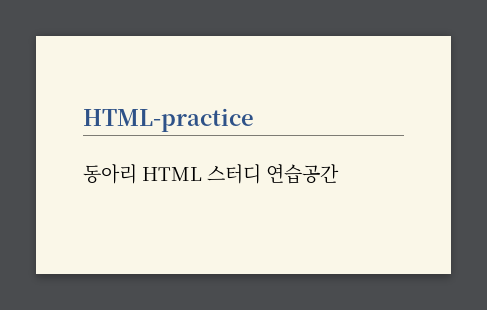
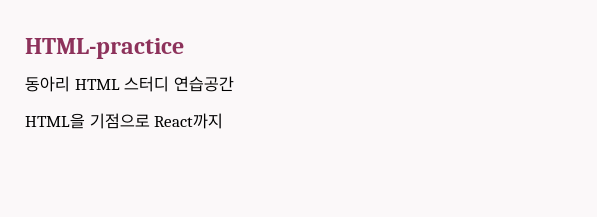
(340, 174) none -> [25,113,224,129] // HTML을 기점으로 React까지

